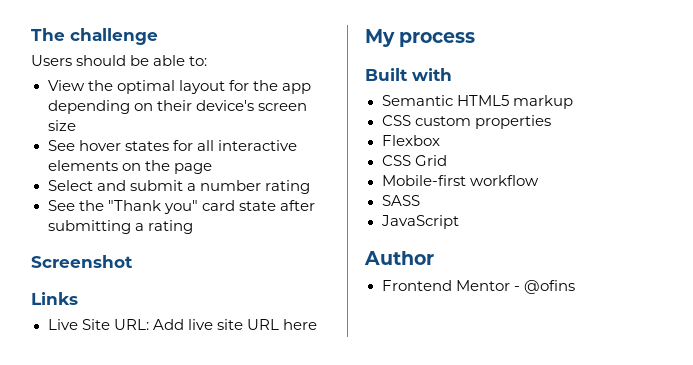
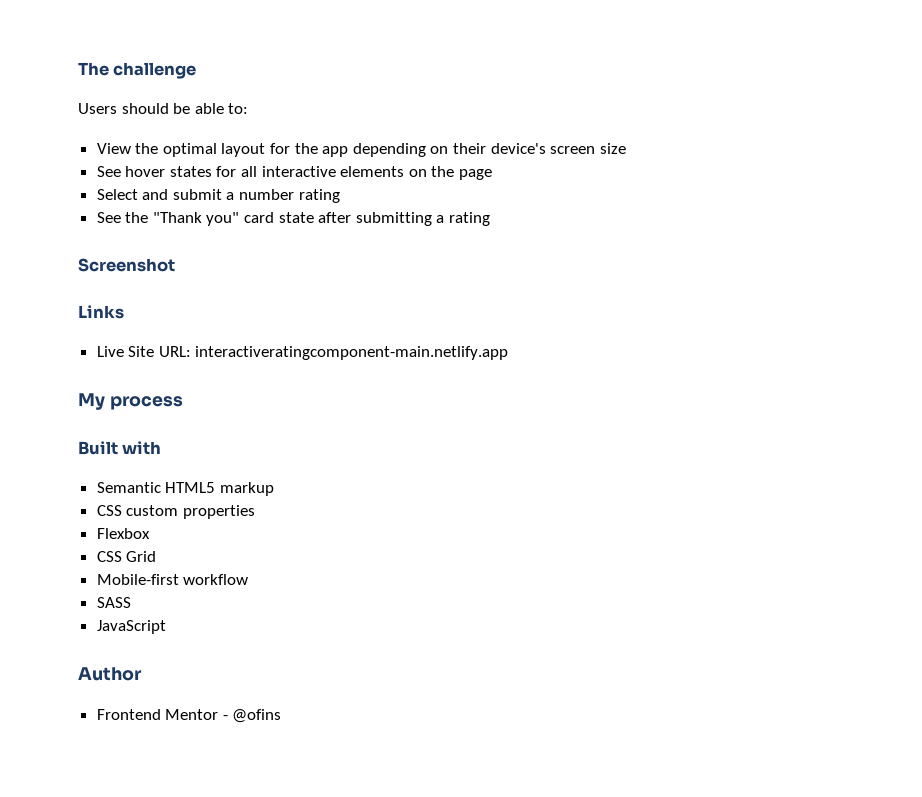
[152,319,317,330] Add live site URL here -> [195,346,509,360] interactiveratingcomponent-main.netlify.app

